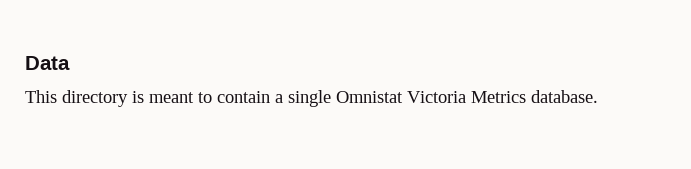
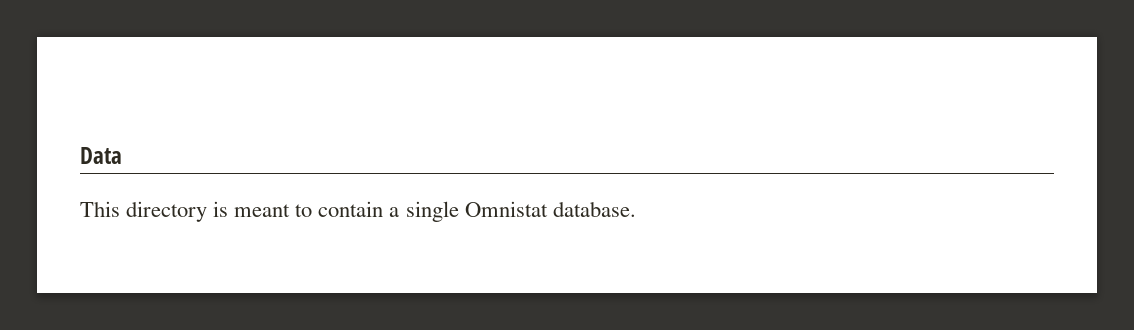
[407,91,526,103] Victoria Metrics -> (548, 209) none

